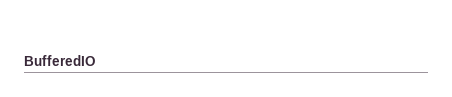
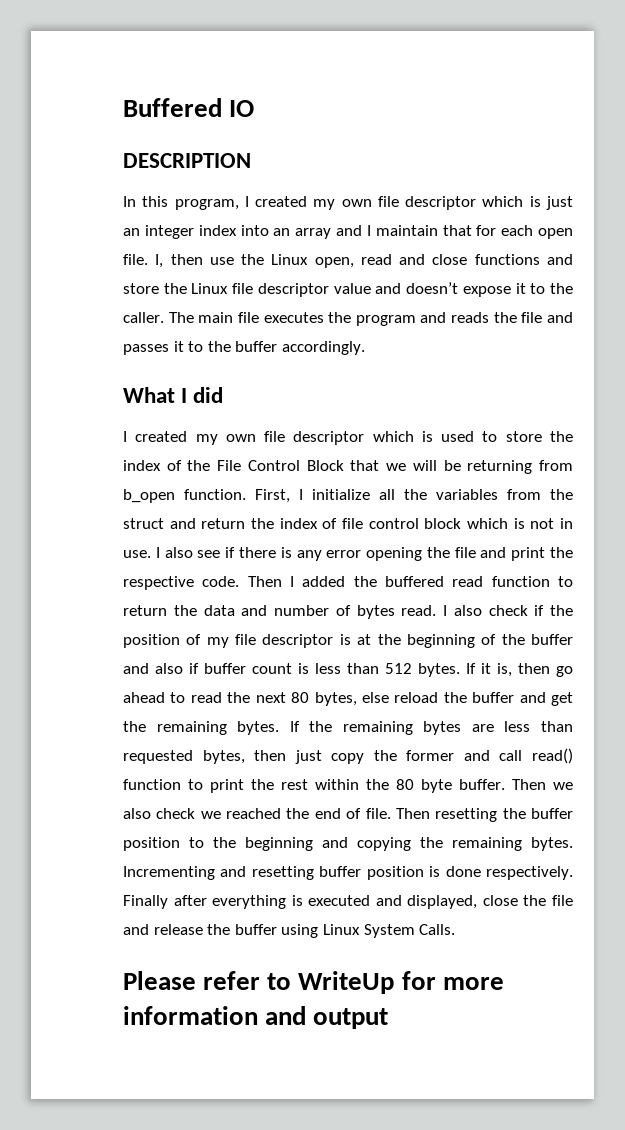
[24,55,96,66] BufferedIO -> [123,98,255,117] [123,153,251,168] [123,196,573,210] [123,225,573,239] [123,254,573,268] [123,282,574,297] [123,312,573,326] [123,341,365,355] [123,387,224,403] [123,431,573,445] [123,460,574,474] [123,489,573,503] [123,518,573,529] [123,547,573,561] [123,576,573,590] [123,605,573,619] [123,634,573,648] [123,663,573,677] [123,692,573,706] [123,721,573,735] [123,748,573,764] [123,779,573,793] [123,808,573,822] [123,837,573,851] [123,866,573,880] [123,895,573,909] [123,924,456,938] [123,971,504,994] [123,1006,389,1029] Buffered IO // DESCRIPTION // In this program, I created my own file descriptor which is just an integer index into an array and I maintain that for each open file. I, then use the Linux open, read and close functions and store the Linux file descriptor value and doesn’t expose it to the caller. The main file executes the program and reads the file and passes it to the buffer accordingly. // What I did // I created my own file descriptor which is used to store the index of the File Control Block that we will be returning from b_open function. First, I initialize all the variables from the struct and return the index of file control block which is not in use. I also see if there is any error opening the file and print the respective code. Then I added the buffered read function to return the data and number of bytes read. I also check if the position of my file descriptor is at the beginning of the buffer and also if buffer count is less than 512 bytes. If it is, then go ahead to read the next 80 bytes, else reload the buffer and get the remaining bytes. If the remaining bytes are less than requested bytes, then just copy the former and call read() function to print the rest within the 80 byte buffer. Then we also check we reached the end of file. Then resetting the buffer position to the beginning and copying the remaining bytes. Incrementing and resetting buffer position is done respectively. Finally after everything is executed and displayed, close the file and release the buffer using Linux System Calls. // Please refer to WriteUp for more information and output

